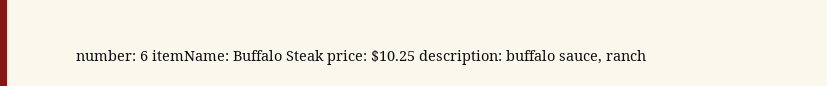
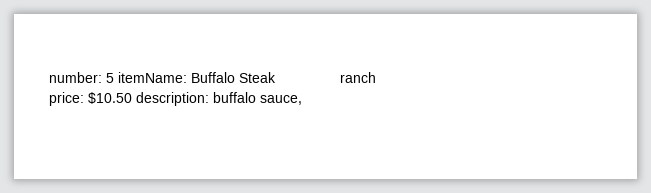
[140,51,148,61] 6 -> [106,73,114,83] 5
[371,50,415,62] $10.25 -> [88,92,132,104] $10.50

